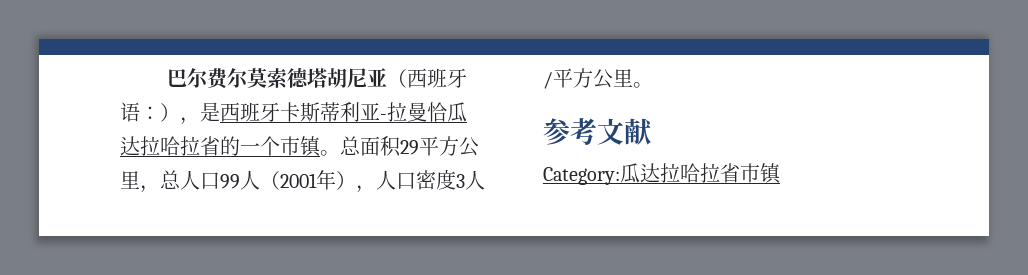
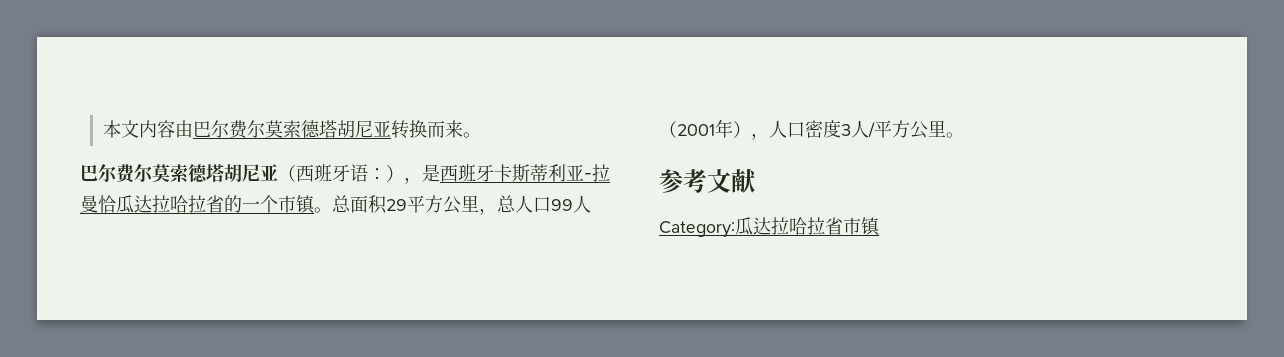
(166, 78) none -> [102,120,481,139] 本文内容由巴尔费尔莫索德塔胡尼亚转换而来。 //

